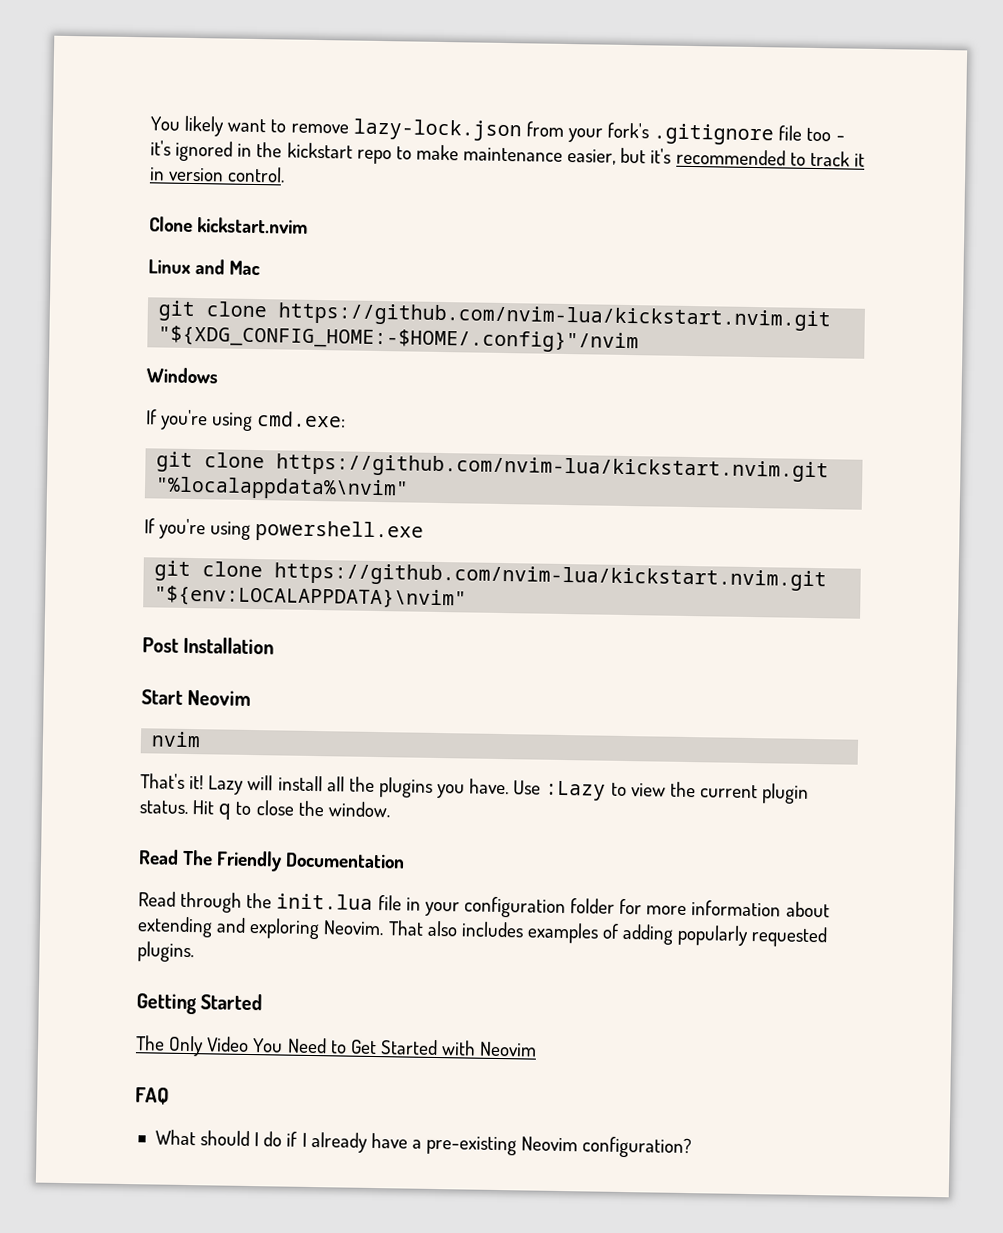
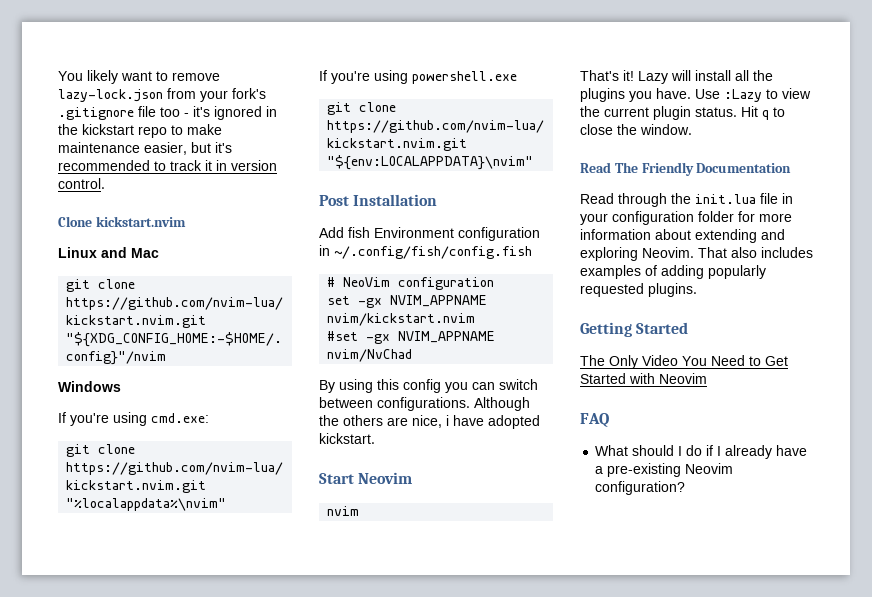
(275, 645) none -> [319,227,540,241] [319,245,532,259] [327,277,495,290] [327,295,488,308] [327,313,476,326] [327,331,496,344] [327,349,413,362] [319,379,538,393] [319,397,530,411] [319,415,540,429] [319,433,375,444] // Add fish Environment configuration in ~/.config/fish/config.fish // # NeoVim configuration // set -gx NVIM_APPNAME nvim/kickstart.nvim // #set -gx NVIM_APPNAME nvim/NvChad // By using this config you can switch between configurations. Although the others are nice, i have adopted kickstart.

